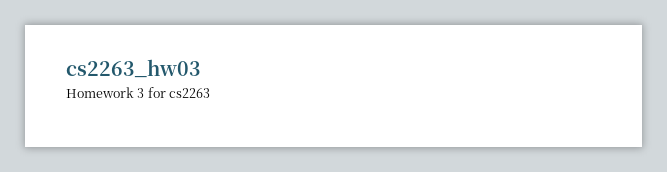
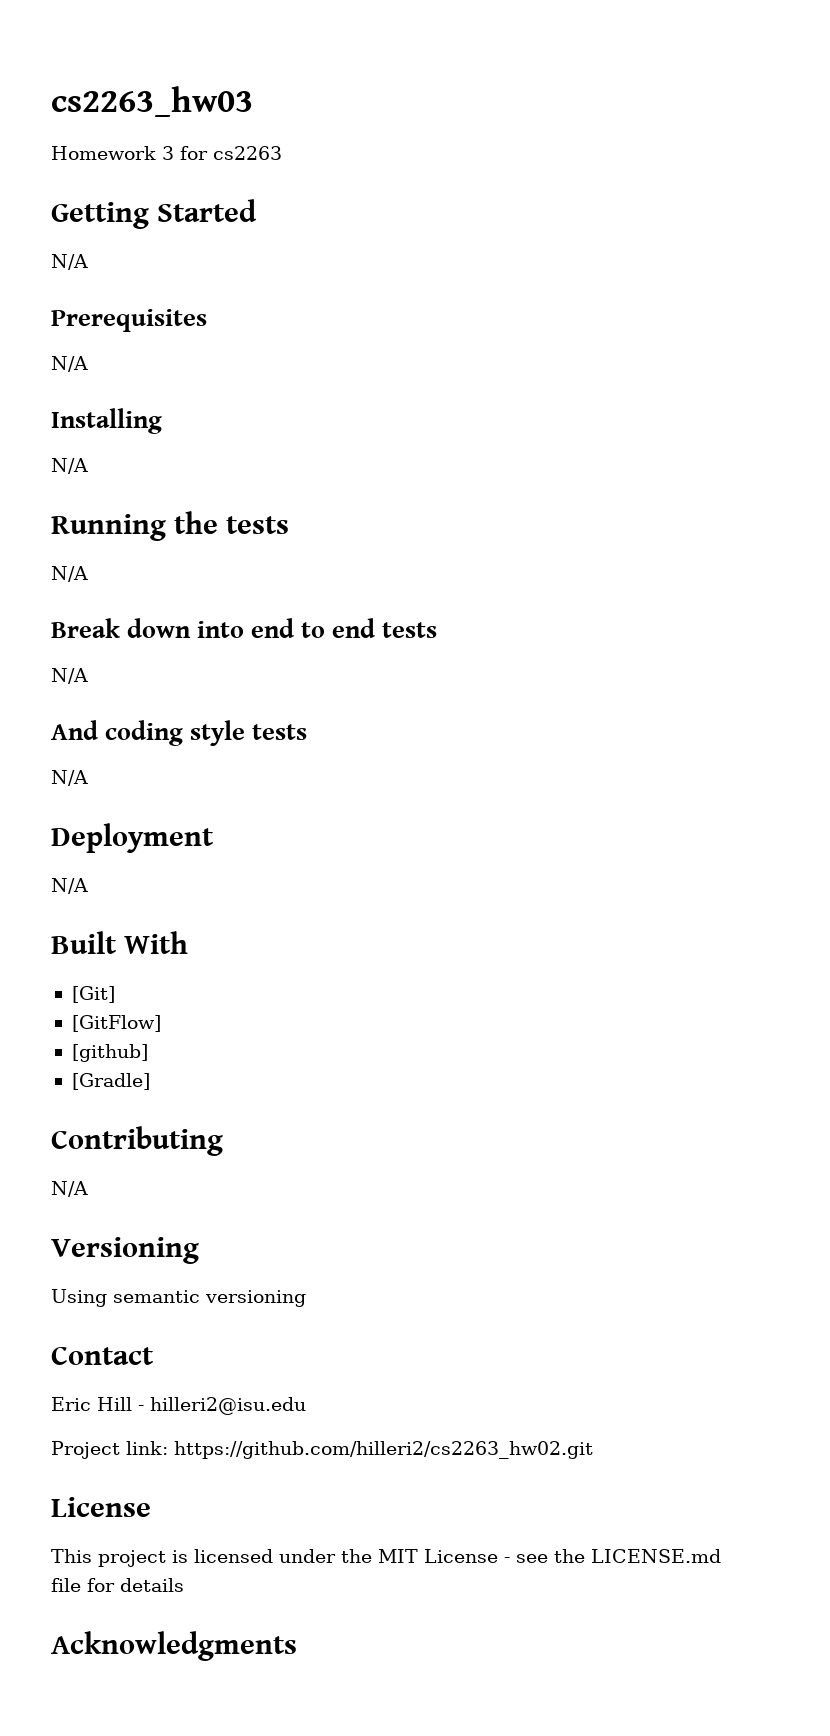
(211, 93) none -> [51,199,258,229] [51,254,88,270] [51,309,207,332] [51,356,88,372] [51,408,162,434] [51,458,88,474] [51,511,290,541] [51,566,88,582] [51,618,438,638] [51,668,88,684] [51,720,308,746] [51,770,88,786] [51,823,214,853] [51,878,88,894] [51,931,189,954] [71,986,115,1003] [71,1015,161,1032] [71,1044,148,1062] [71,1073,150,1090] [51,1126,223,1156] [51,1181,88,1197] [51,1237,199,1264] [51,1289,306,1307] [51,1346,154,1365] [51,1397,306,1415] [51,1441,593,1459] [51,1497,151,1517] [51,1549,721,1567] [51,1578,184,1592] [51,1631,297,1661] // Getting Started // N/A // Prerequisites // N/A // Installing // N/A // Running the tests // N/A // Break down into end to end tests // N/A // And coding style tests // N/A // Deployment // N/A // Built With // [Git] // [GitFlow] // [github] // [Gradle] // Contributing // N/A // Versioning // Using semantic versioning // Contact // Eric Hill - hilleri2@isu.edu // Project link: https://github.com/hilleri2/cs2263_hw02.git // License // This project is licensed under the MIT License - see the LICENSE.md file for details // Acknowledgments

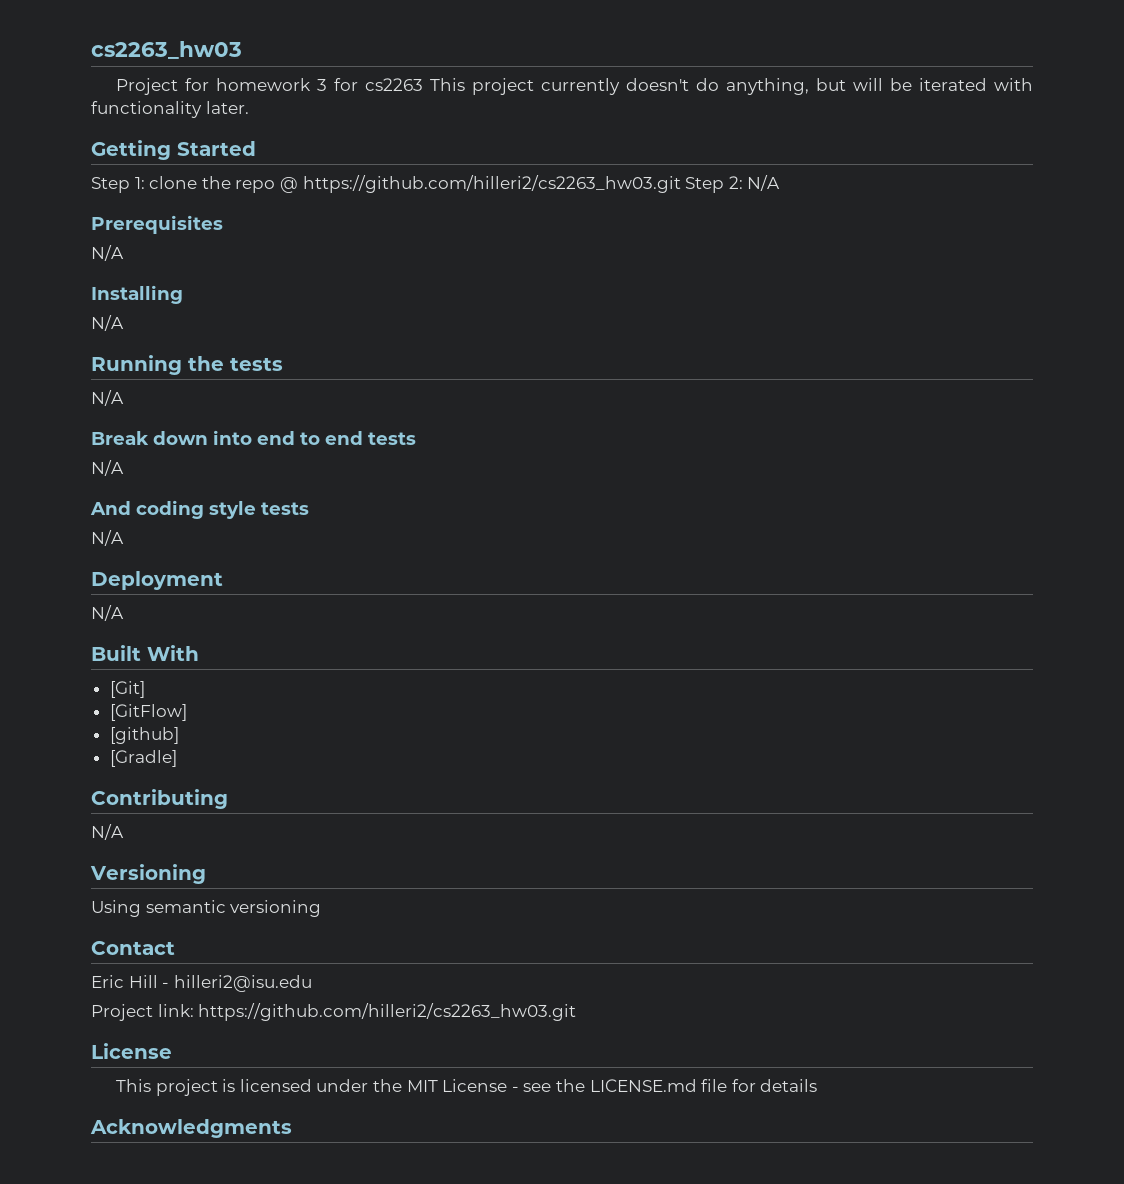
[51,146,156,160] Homework -> [116,78,312,95] Project for homework
[51,199,258,229] // Getting Started // -> [430,78,1033,95] [91,101,249,118] [91,140,256,160] [91,175,743,193] This project currently doesn't do anything, but will be iterated with functionality later. // Getting Started // Step 1: clone the repo @ https://github.com/hilleri2/cs2263_hw03.git Step 2:
[174,1441,593,1459] https://github.com/hilleri2/cs2263_hw02.git -> [198,1003,577,1021] https://github.com/hilleri2/cs2263_hw03.git

